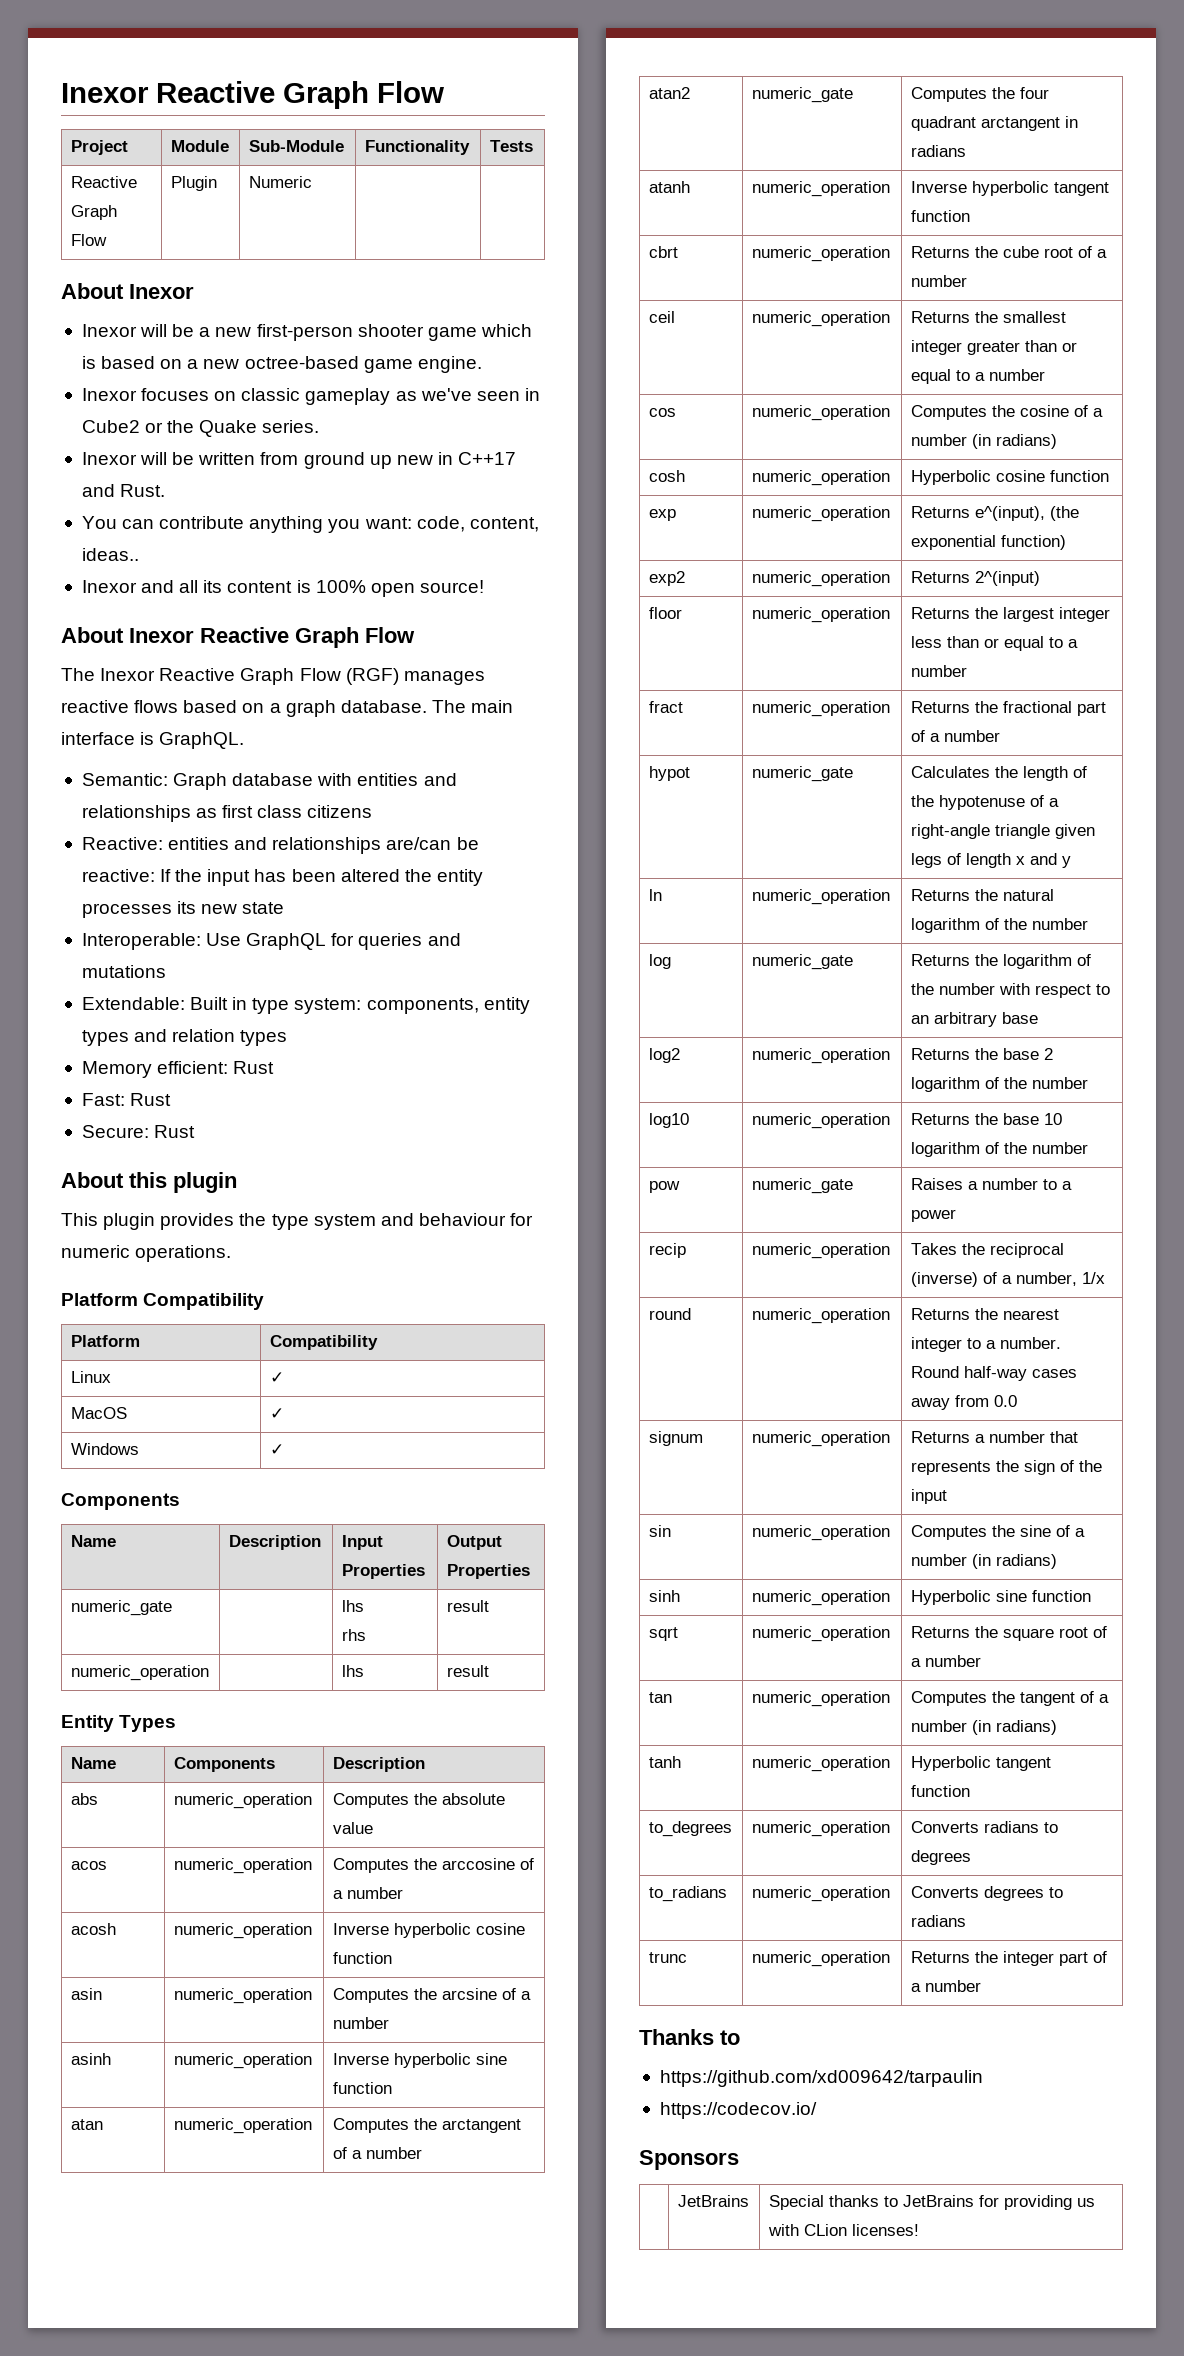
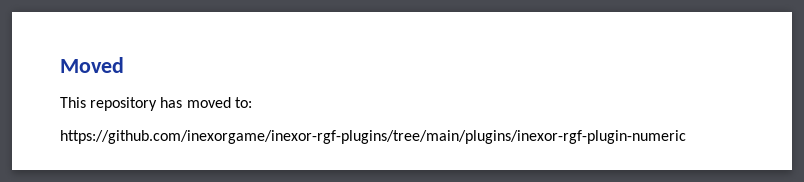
[61,81,444,109] [70,140,128,155] [170,140,229,152] [248,140,344,152] [364,140,470,155] [489,140,533,152] [70,176,137,188] [70,205,117,220] [70,234,107,246] [170,176,217,191] [248,176,312,188] [61,283,194,299] [81,324,532,341] [81,356,482,373] [81,388,540,405] [81,420,320,437] [81,452,517,469] [81,484,166,497] [81,516,539,533] [81,548,139,561] [81,580,484,597] [61,627,415,648] [61,668,485,685] [61,700,514,717] [61,732,245,749] [81,773,457,790] [81,805,373,822] [81,837,479,854] [81,869,483,886] [81,901,285,918] [81,933,461,950] [81,965,166,978] [81,997,530,1014] [81,1029,288,1046] [81,1061,275,1078] [81,1093,172,1106] [81,1125,196,1138] [61,1172,237,1193] [61,1213,534,1230] [61,1245,232,1262] [61,1293,265,1310] [70,1335,140,1347] [269,1335,378,1350] [70,1371,111,1383] [269,1372,284,1383] [70,1407,127,1419] [269,1408,284,1419] [70,1443,139,1455] [269,1444,284,1455] [61,1493,180,1510] [70,1535,116,1547] [228,1535,321,1550] [341,1535,383,1550] [341,1564,425,1579] [446,1535,502,1550] [446,1564,530,1579] [70,1600,172,1616] [341,1600,364,1612] [341,1629,366,1641] [446,1600,489,1612] [70,1665,209,1681] [341,1665,364,1677] [446,1665,489,1677] [61,1715,177,1732] [70,1757,116,1769] [173,1757,275,1772] [332,1757,425,1772] [70,1793,98,1805] [173,1793,312,1809] [332,1793,505,1808] [332,1822,373,1834] [70,1861,107,1870] [173,1858,312,1874] [332,1858,534,1873] [332,1887,403,1899] [70,1923,116,1935] [173,1923,312,1939] [332,1923,525,1938] [332,1952,392,1964] [70,1988,102,2000] [173,1988,312,2004] [332,1988,531,2003] [332,2017,389,2029] [70,2053,111,2065] [173,2053,312,2069] [332,2053,507,2068] [332,2082,392,2094] [70,2119,103,2130] [173,2118,312,2134] [332,2118,521,2133] [332,2147,422,2159] [648,87,690,99] [751,87,853,103] [910,87,1049,102] [910,116,1078,131] [910,145,966,157] [648,181,690,193] [751,181,890,197] [910,181,1109,196] [910,210,970,222] [648,246,678,258] [751,246,890,262] [910,246,1107,258] [910,275,967,287] [648,311,675,323] [751,311,890,327] [910,311,1066,323] [910,340,1077,355] [910,369,1045,384] [648,408,676,417] [751,405,890,421] [910,405,1103,420] [910,434,1057,449] [648,470,685,482] [751,470,890,486] [910,470,1109,485] [648,509,676,521] [751,506,890,522] [910,506,1079,521] [910,535,1066,550] [648,571,685,586] [751,571,890,587] [910,571,1040,586] [648,607,682,619] [751,607,890,623] [910,607,1110,622] [910,636,1078,651] [910,665,967,677] [648,701,683,713] [751,701,890,717] [910,701,1106,716] [910,730,1000,742] [648,766,690,781] [751,766,853,782] [910,766,1087,781] [910,795,1059,810] [910,824,1095,839] [910,853,1071,868] [648,889,662,901] [751,889,890,905] [910,889,1054,901] [910,918,1088,933] [648,954,671,969] [751,954,853,970] [910,954,1091,969] [910,983,1110,998] [910,1012,1038,1027] [648,1048,680,1063] [751,1048,890,1064] [910,1048,1053,1060] [910,1077,1088,1092] [648,1113,689,1128] [751,1113,890,1129] [910,1113,1062,1125] [910,1142,1088,1157] [648,1181,680,1193] [751,1178,853,1194] [910,1178,1072,1190] [910,1209,956,1222] [648,1243,686,1258] [751,1243,890,1259] [910,1243,1064,1258] [910,1272,1105,1287] [648,1308,691,1320] [751,1308,890,1324] [910,1308,1059,1320] [910,1337,1061,1352] [910,1366,1077,1381] [910,1395,1017,1410] [648,1431,703,1446] [751,1431,890,1447] [910,1431,1078,1443] [910,1460,1102,1475] [910,1489,947,1504] [648,1525,671,1537] [751,1525,890,1541] [910,1525,1085,1540] [910,1554,1057,1569] [648,1590,680,1602] [751,1590,890,1606] [910,1590,1091,1605] [648,1627,678,1641] [751,1626,890,1642] [910,1626,1107,1641] [910,1655,981,1667] [648,1692,672,1703] [751,1691,890,1707] [910,1691,1109,1706] [910,1720,1057,1735] [648,1756,681,1768] [751,1756,890,1772] [910,1756,1051,1771] [910,1785,970,1797] [648,1821,732,1837] [751,1821,890,1837] [910,1821,1058,1833] [910,1850,971,1865] [648,1886,727,1902] [751,1886,890,1902] [910,1886,1063,1901] [910,1915,966,1927] [648,1952,687,1963] [751,1951,890,1967] [910,1951,1107,1966] [910,1980,981,1992] [639,2029,740,2045] [659,2070,983,2087] [659,2102,817,2119] [639,2150,739,2170] [677,2195,749,2207] [768,2195,1095,2210] [767,2224,919,2236] Inexor Reactive Graph Flow // Project | Module | Sub-Module | Functionality | Tests // Reactive Graph Flow | Plugin | Numeric | | // About Inexor // Inexor will be a new first-person shooter game which is based on a new octree-based game engine. // Inexor focuses on classic gameplay as we've seen in Cube2 or the Quake series. // Inexor will be written from ground up new in C++17 and Rust. // You can contribute anything you want: code, content, ideas.. // Inexor and all its content is 100% open source! // About Inexor Reactive Graph Flow // The Inexor Reactive Graph Flow (RGF) manages reactive flows based on a graph database. The main interface is GraphQL. // Semantic: Graph database with entities and relationships as first class citizens // Reactive: entities and relationships are/can be reactive: If the input has been altered the entity processes its new state // Interoperable: Use GraphQL for queries and mutations // Extendable: Built in type system: components, entity types and relation types // Memory efficient: Rust // Fast: Rust // Secure: Rust // About this plugin // This plugin provides the type system and behaviour for numeric operations. // Platform Compatibility // Platform | Compatibility // Linux | ✓ // MacOS | ✓ // Windows | ✓ // Components // Name | Description | Input Properties | Output Properties // numeric_gate | | lhs // rhs | result // numeric_operation | | lhs | result // Entity Types // Name | Components | Description // abs | numeric_operation | Computes the absolute value // acos | numeric_operation | Computes the arccosine of a number // acosh | numeric_operation | Inverse hyperbolic cosine function // asin | numeric_operation | Computes the arcsine of a number // asinh | numeric_operation | Inverse hyperbolic sine function // atan | numeric_operation | Computes the arctangent of a number // atan2 | numeric_gate | Computes the four quadrant arctangent in radians // atanh | numeric_operation | Inverse hyperbolic tangent function // cbrt | numeric_operation | Returns the cube root of a number // ceil | numeric_operation | Returns the smallest integer greater than or equal to a number // cos | numeric_operation | Computes the cosine of a number (in radians) // cosh | numeric_operation | Hyperbolic cosine function // exp | numeric_operation | Returns e^(input), (the exponential function) // exp2 | numeric_operation | Returns 2^(input) // floor | numeric_operation | Returns the largest integer less than or equal to a number // fract | numeric_operation | Returns the fractional part of a number // hypot | numeric_gate | Calculates the length of the hypotenuse of a right-angle triangle given legs of length x and y // ln | numeric_operation | Returns the natural logarithm of the number // log | numeric_gate | Returns the logarithm of the number with respect to an arbitrary base // log2 | numeric_operation | Returns the base 2 logarithm of the number // log10 | numeric_operation | Returns the base 10 logarithm of the number // pow | numeric_gate | Raises a number to a power // recip | numeric_operation | Takes the reciprocal (inverse) of a number, 1/x // round | numeric_operation | Returns the nearest integer to a number. Round half-way cases away from 0.0 // signum | numeric_operation | Returns a number that represents the sign of the input // sin | numeric_operation | Computes the sine of a number (in radians) // sinh | numeric_operation | Hyperbolic sine function // sqrt | numeric_operation | Returns the square root of a number // tan | numeric_operation | Computes the tangent of a number (in radians) // tanh | numeric_operation | Hyperbolic tangent function // to_degrees | numeric_operation | Converts radians to degrees // to_radians | numeric_operation | Converts degrees to radians // trunc | numeric_operation | Returns the integer part of a number // Thanks to // https://github.com/xd009642/tarpaulin // https://codecov.io/ // Sponsors // | JetBrains | Special thanks to JetBrains for providing us with CLion licenses! -> [60,57,124,73] [60,97,252,111] [60,130,686,144] Moved // This repository has moved to: // https://github.com/inexorgame/inexor-rgf-plugins/tree/main/plugins/inexor-rgf-plugin-numeric

